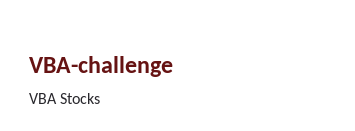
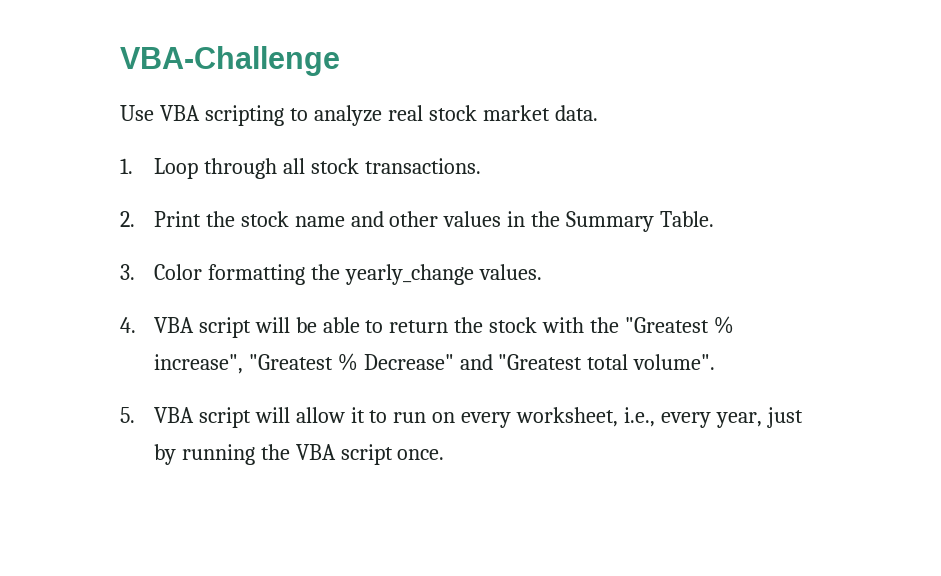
[29,56,173,77] [29,93,101,104] VBA-challenge // VBA Stocks -> [120,46,340,76] [120,105,598,126] [120,158,481,179] [120,211,715,232] [120,264,542,285] [120,316,735,338] [153,353,716,374] [120,407,803,428] [153,444,445,465] VBA-Challenge // Use VBA scripting to analyze real stock market data. // 1. Loop through all stock transactions. // 2. Print the stock name and other values in the Summary Table. // 3. Color formatting the yearly_change values. // 4. VBA script will be able to return the stock with the "Greatest % increase", "Greatest % Decrease" and "Greatest total volume". // 5. VBA script will allow it to run on every worksheet, i.e., every year, just by running the VBA script once.

